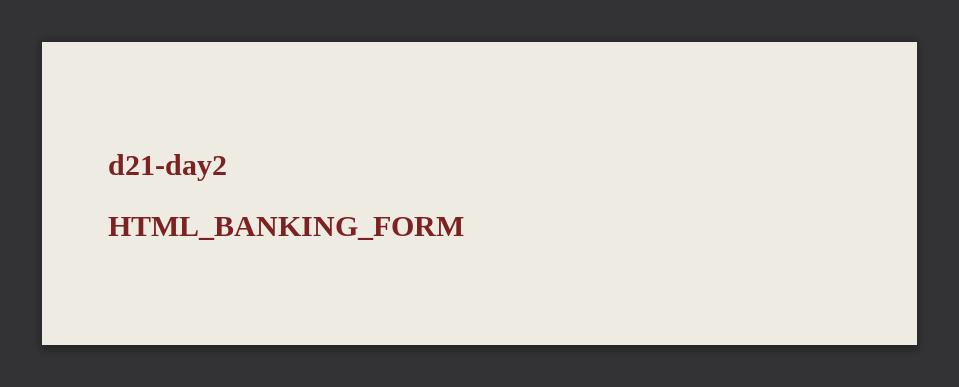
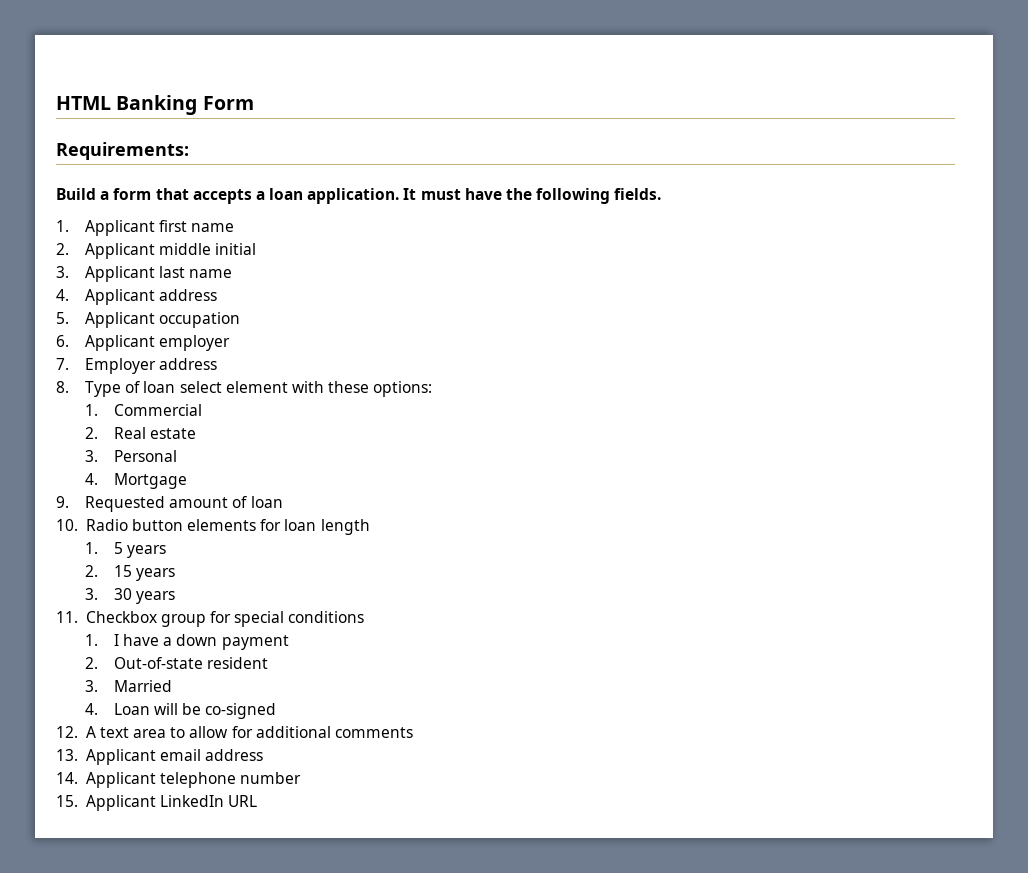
[108,154,227,181] [108,217,464,240] d21-day2 // HTML_BANKING_FORM -> [56,95,254,115] [56,142,189,160] [56,188,662,204] [56,220,235,236] [56,243,257,259] [56,266,233,282] [56,289,218,305] [56,312,241,328] [56,335,231,351] [56,358,218,374] [56,381,433,397] [84,404,202,416] [84,427,197,439] [84,450,177,462] [84,473,187,489] [56,496,283,512] [56,519,370,535] [84,542,167,558] [84,565,176,581] [84,588,176,604] [56,611,365,627] [84,634,289,650] [84,657,269,669] [84,680,172,692] [84,703,277,719] [56,726,414,738] [56,749,264,765] [56,772,302,788] [56,795,258,811] HTML Banking Form // Requirements: // Build a form that accepts a loan application. It must have the following fields. // 1. Applicant first name // 2. Applicant middle initial // 3. Applicant last name // 4. Applicant address // 5. Applicant occupation // 6. Applicant employer // 7. Employer address // 8. Type of loan select element with these options: // 1. Commercial // 2. Real estate // 3. Personal // 4. Mortgage // 9. Requested amount of loan // 10. Radio button elements for loan length // 1. 5 years // 2. 15 years // 3. 30 years // 11. Checkbox group for special conditions // 1. I have a down payment // 2. Out-of-state resident // 3. Married // 4. Loan will be co-signed // 12. A text area to allow for additional comments // 13. Applicant email address // 14. Applicant telephone number // 15. Applicant LinkedIn URL

